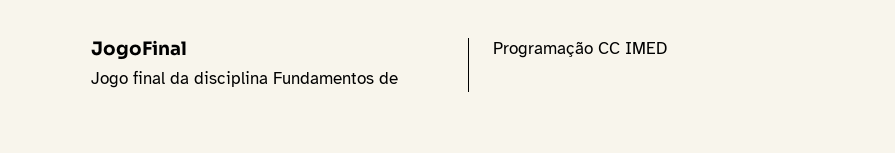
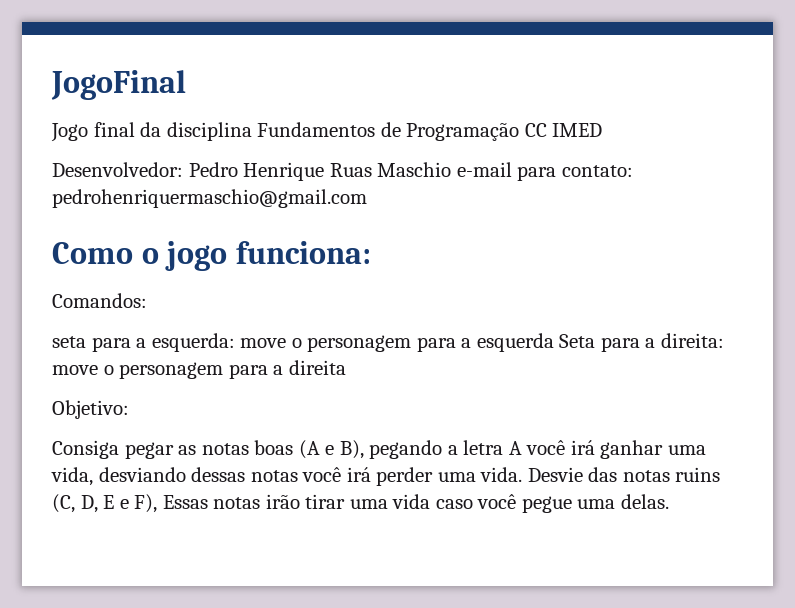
(667, 48) none -> [52,162,633,181] [52,189,367,208] [52,241,371,271] [52,293,147,308] [52,333,724,352] [52,360,346,379] [52,400,129,419] [52,440,707,459] [51,467,721,486] [52,494,670,513] // Desenvolvedor: Pedro Henrique Ruas Maschio e-mail para contato: pedrohenriquermaschio@gmail.com // Como o jogo funciona: // Comandos: // seta para a esquerda: move o personagem para a esquerda Seta para a direita: move o personagem para a direita // Objetivo: // Consiga pegar as notas boas (A e B), pegando a letra A você irá ganhar uma vida, desviando dessas notas você irá perder uma vida. Desvie das notas ruins (C, D, E e F), Essas notas irão tirar uma vida caso você pegue uma delas.

